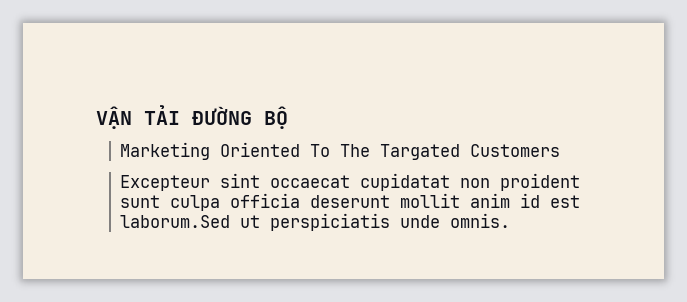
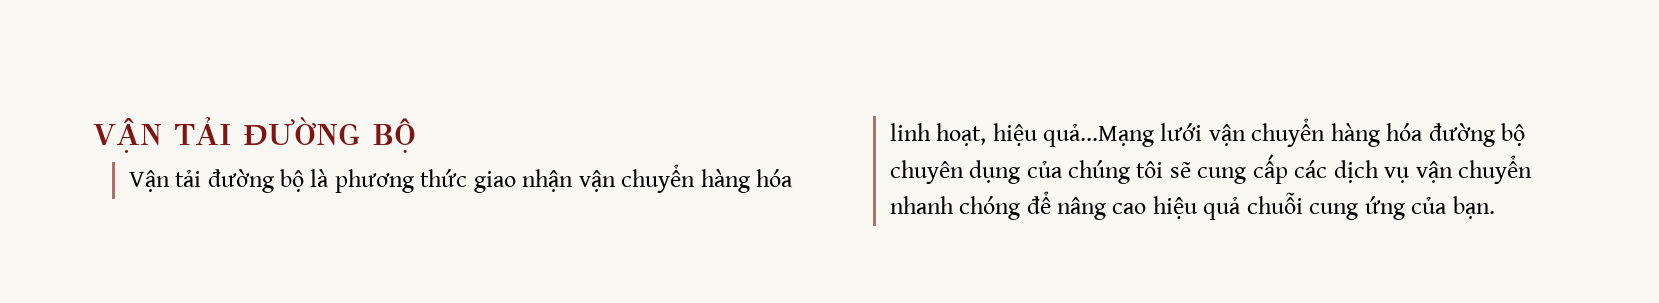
[120,142,561,160] [120,173,581,191] [120,193,581,211] [120,213,511,231] Marketing Oriented To The Targated Customers // Excepteur sint occaecat cupidatat non proident sunt culpa officia deserunt mollit anim id est laborum.Sed ut perspiciatis unde omnis. -> [128,164,794,193] [889,118,1526,147] [889,154,1533,184] [889,191,1495,220] Vận tải đường bộ là phương thức giao nhận vận chuyển hàng hóa linh hoạt, hiệu quả...Mạng lưới vận chuyển hàng hóa đường bộ chuyên dụng của chúng tôi sẽ cung cấp các dịch vụ vận chuyển nhanh chóng để nâng cao hiệu quả chuỗi cung ứng của bạn.

